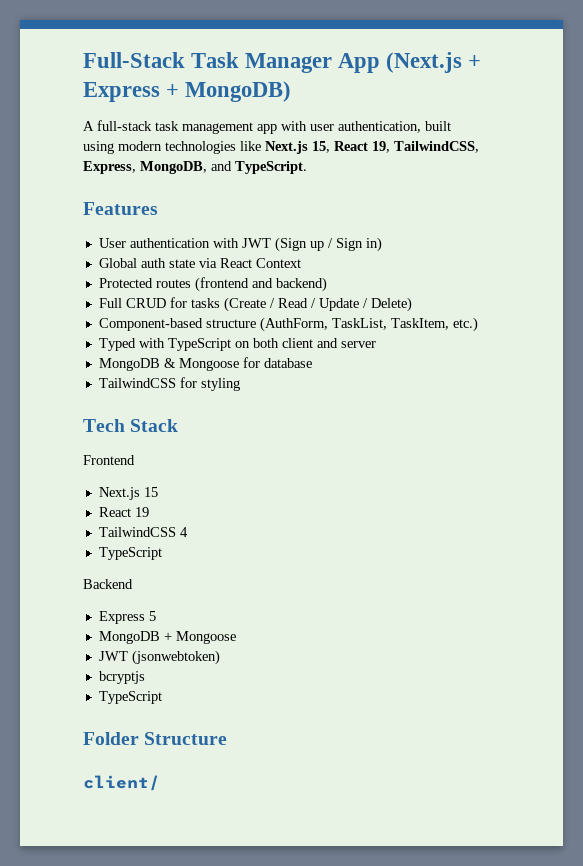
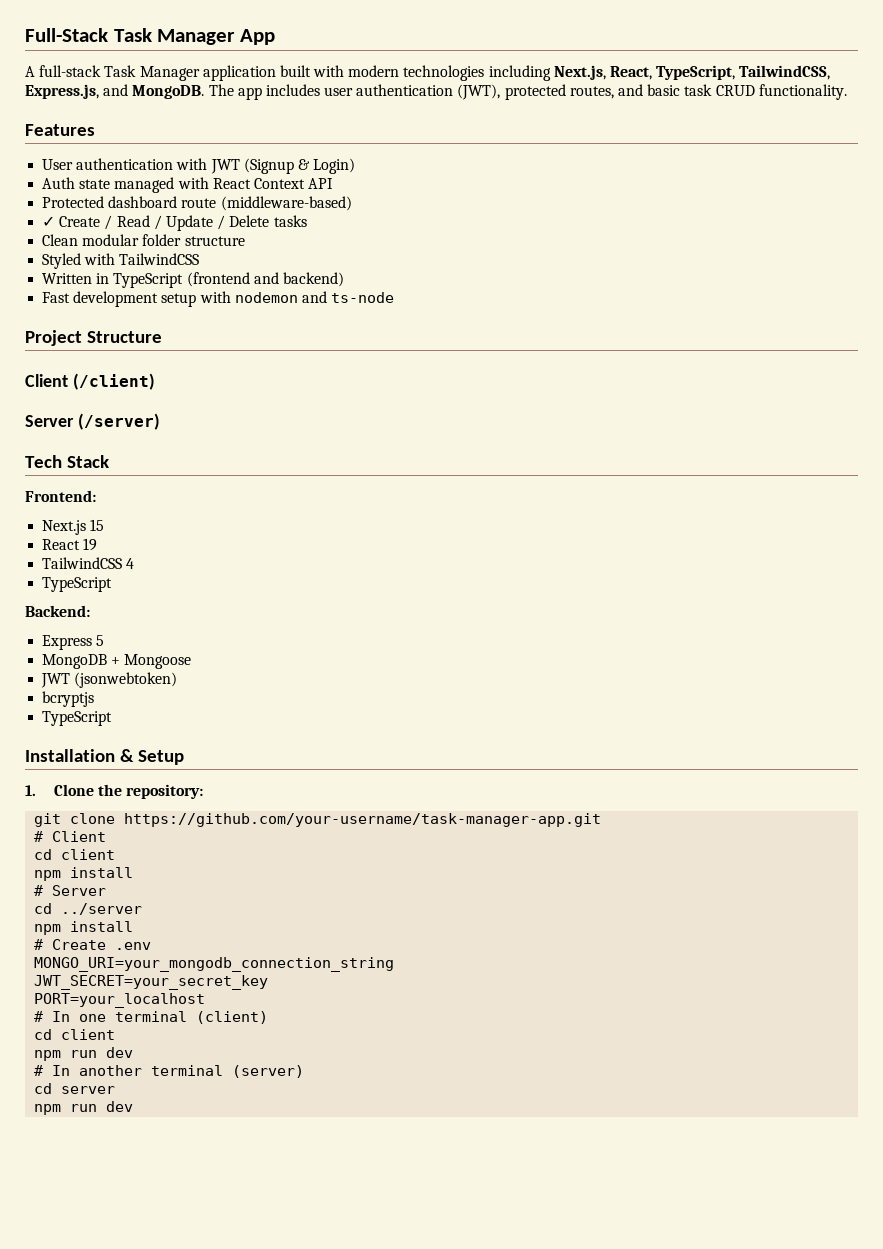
[386,52,482,73] [83,81,292,102] [83,120,451,134] [83,141,479,154] [83,161,307,174] (Next.js + Express + MongoDB) // A full-stack task management app with user authentication, built using modern technologies like Next.js 15, React 19, TailwindCSS, Express, MongoDB, and TypeScript. -> [25,65,831,81] [25,84,847,100] // A full-stack Task Manager application built with modern technologies including Next.js, React, TypeScript, TailwindCSS, Express.js, and MongoDB. The app includes user authentication (JWT), protected routes, and basic task CRUD functionality.
[274,237,382,252] [98,258,217,268] (Sign up / Sign in) // Global auth state via -> [243,158,356,174] [42,177,209,193] (Signup & Login) // Auth state managed with
(301, 263) none -> [308,178,334,189] API
[155,277,327,292] [98,297,266,312] routes (frontend and backend) // Full CRUD for tasks (Create -> [108,196,352,211] [42,216,101,227] dashboard route (middleware-based) // ✓ Create
[370,297,412,312] [98,317,478,332] [98,338,376,351] [98,357,312,371] [98,377,240,391] Delete) // Component-based structure (AuthForm, TaskList, TaskItem, etc.) // Typed with TypeScript on both client and server // MongoDB & Mongoose for database // TailwindCSS for styling -> [229,215,307,227] [42,234,245,246] [42,253,200,269] [42,272,344,288] [42,291,395,307] [25,330,163,346] [25,373,155,390] [25,413,160,430] Delete tasks // Clean modular folder structure // Styled with TailwindCSS // Written in TypeScript (frontend and backend) // Fast development setup with nodemon and ts-node // Project Structure // Client (/client) // Server (/server)
[83,455,135,465] Frontend -> [25,490,96,502] Frontend:
[83,579,133,589] Backend -> [25,605,90,617] Backend:
[83,732,228,745] [83,775,160,791] Folder Structure // client/ -> [25,749,185,765] [25,784,204,799] [34,813,602,827] [34,831,107,842] [34,849,116,860] [34,867,134,881] [34,885,107,896] [34,903,143,915] [34,921,134,935] [34,939,152,950] [34,957,395,972] [34,975,269,990] [34,993,206,1008] [34,1011,269,1024] [34,1029,116,1040] [34,1047,134,1061] [34,1065,305,1078] [34,1083,116,1094] [34,1101,134,1115] Installation & Setup // 1. Clone the repository: // git clone https://github.com/your-username/task-manager-app.git // # Client // cd client // npm install // # Server // cd ../server // npm install // # Create .env // MONGO_URI=your_mongodb_connection_string // JWT_SECRET=your_secret_key // PORT=your_localhost // # In one terminal (client) // cd client // npm run dev // # In another terminal (server) // cd server // npm run dev

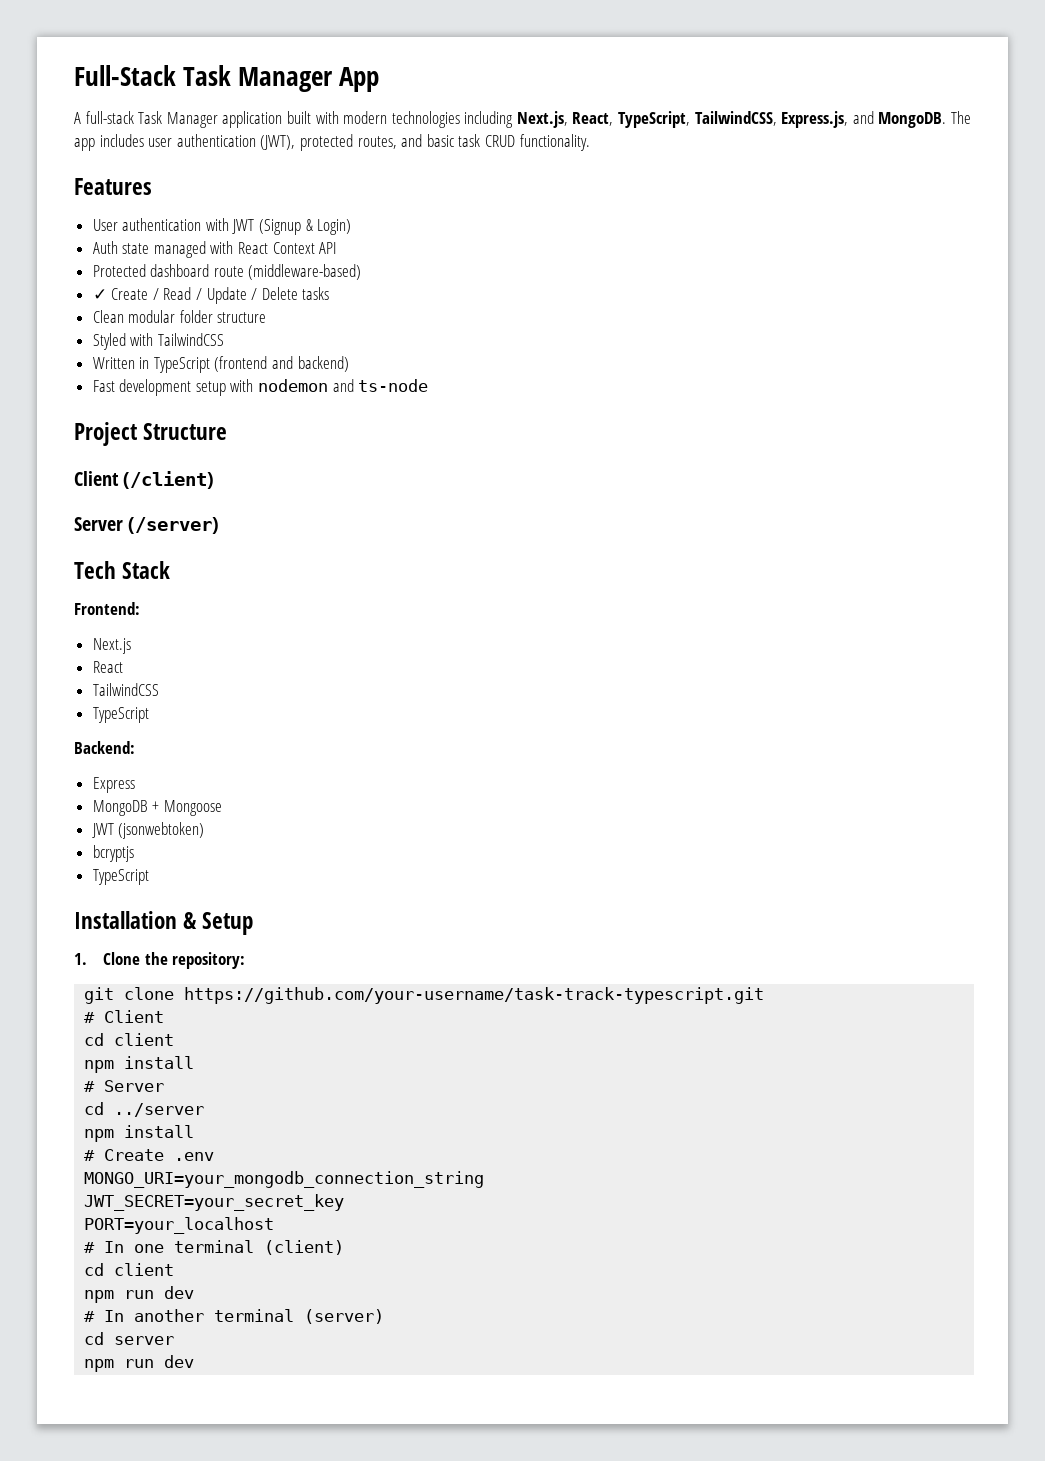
[90,519,105,531] [42,538,98,551] [42,557,135,569] 15 // React 19 // TailwindCSS 4 -> [92,661,123,673] [92,683,159,696] // React // TailwindCSS
[96,635,105,646] 5 -> (135, 785) none
[124,813,602,827] https://github.com/your-username/task-manager-app.git -> [184,987,765,1004] https://github.com/your-username/task-track-typescript.git

